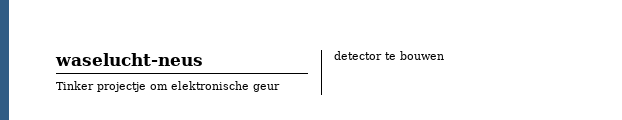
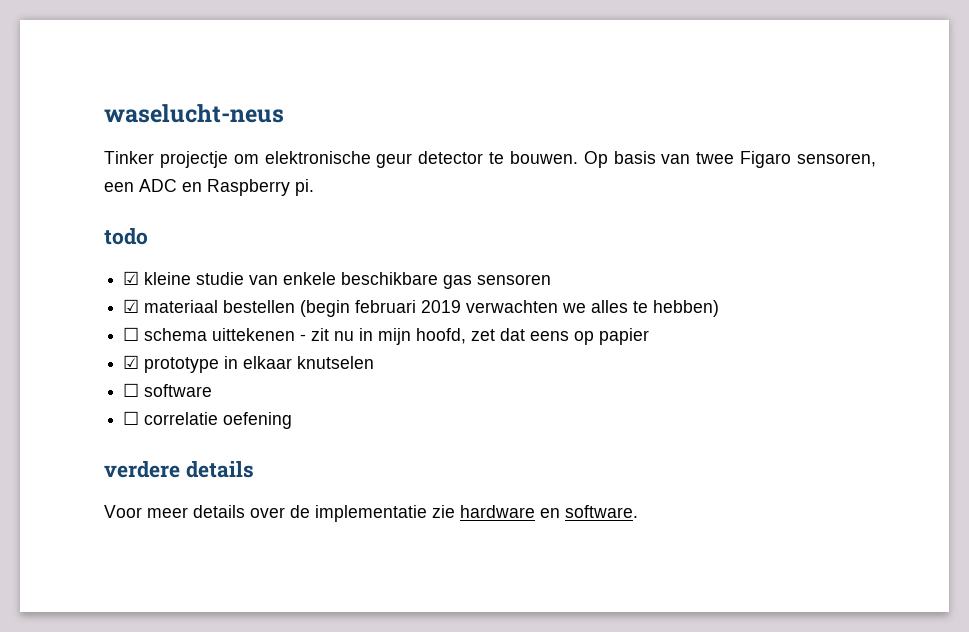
[400,51,444,60] bouwen -> [509,151,876,168] [104,179,314,196] [104,228,148,245] [123,271,552,289] [123,299,720,317] [123,327,650,345] [123,355,375,373] [123,383,213,397] [123,411,293,429] [104,461,254,478] [104,505,638,522] bouwen. Op basis van twee Figaro sensoren, een ADC en Raspberry pi. // todo // ☑ kleine studie van enkele beschikbare gas sensoren // ☑ materiaal bestellen (begin februari 2019 verwachten we alles te hebben) // ☐ schema uittekenen - zit nu in mijn hoofd, zet dat eens op papier // ☑ prototype in elkaar knutselen // ☐ software // ☐ correlatie oefening // verdere details // Voor meer details over de implementatie zie hardware en software.

